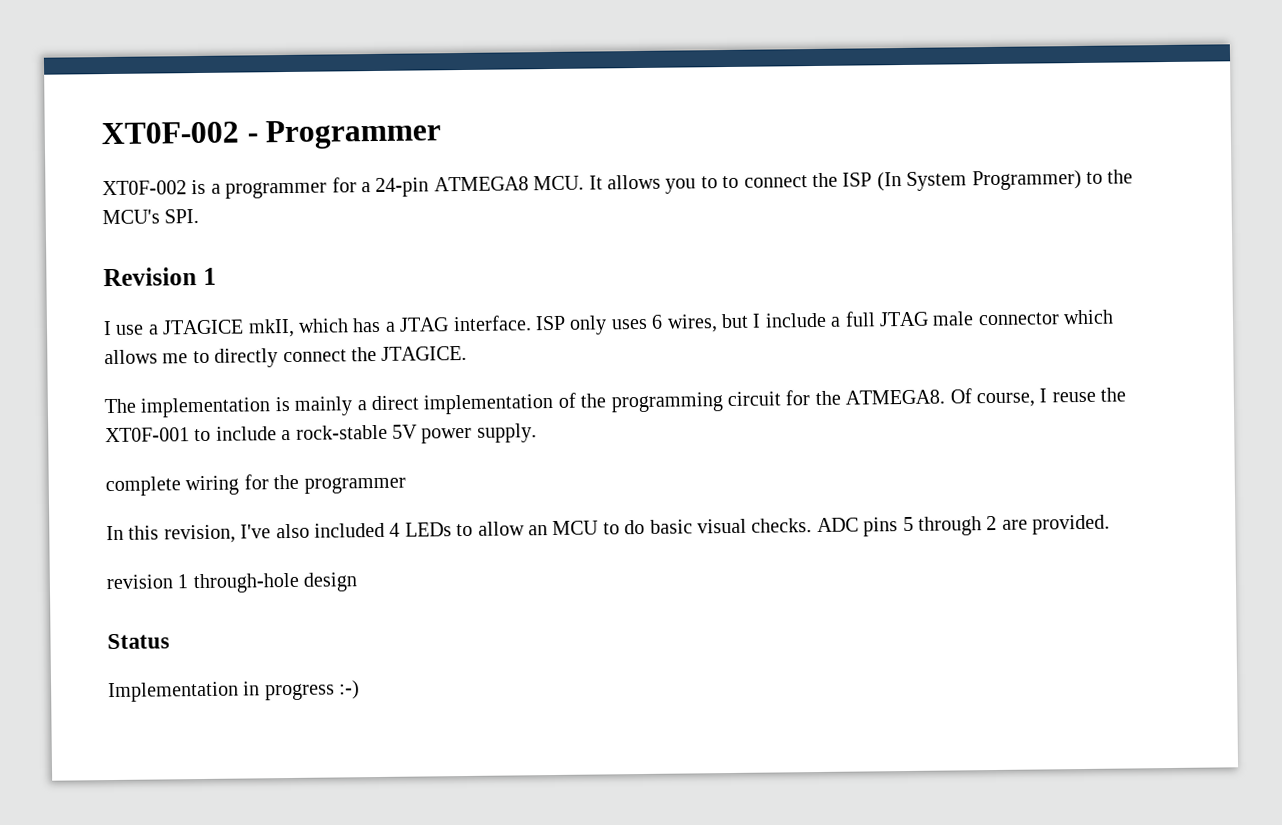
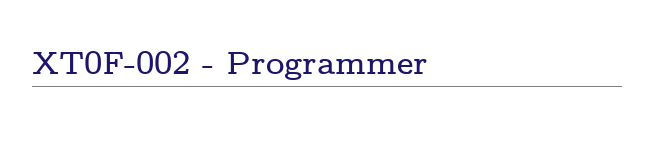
[102,169,1134,199] [102,208,200,225] [103,267,217,287] [103,309,1115,338] [104,345,468,368] [104,387,1127,418] [105,423,537,444] [105,474,406,497] [106,514,1111,544] [106,572,359,594] [107,633,170,650] [108,680,361,703] // XT0F-002 is a programmer for a 24-pin ATMEGA8 MCU. It allows you to to connect the ISP (In System Programmer) to the MCU's SPI. // Revision 1 // I use a JTAGICE mkII, which has a JTAG interface. ISP only uses 6 wires, but I include a full JTAG male connector which allows me to directly connect the JTAGICE. // The implementation is mainly a direct implementation of the programming circuit for the ATMEGA8. Of course, I reuse the XT0F-001 to include a rock-stable 5V power supply. // complete wiring for the programmer // In this revision, I've also included 4 LEDs to allow an MCU to do basic visual checks. ADC pins 5 through 2 are provided. // revision 1 through-hole design // Status // Implementation in progress :-) -> (428, 66) none

